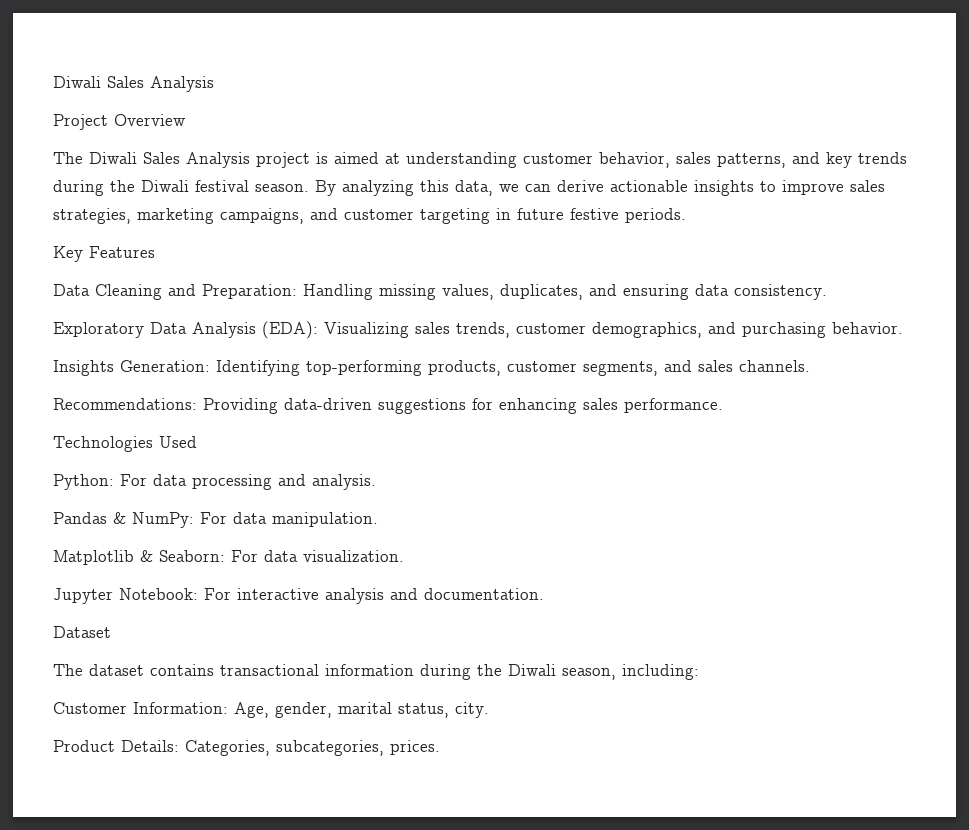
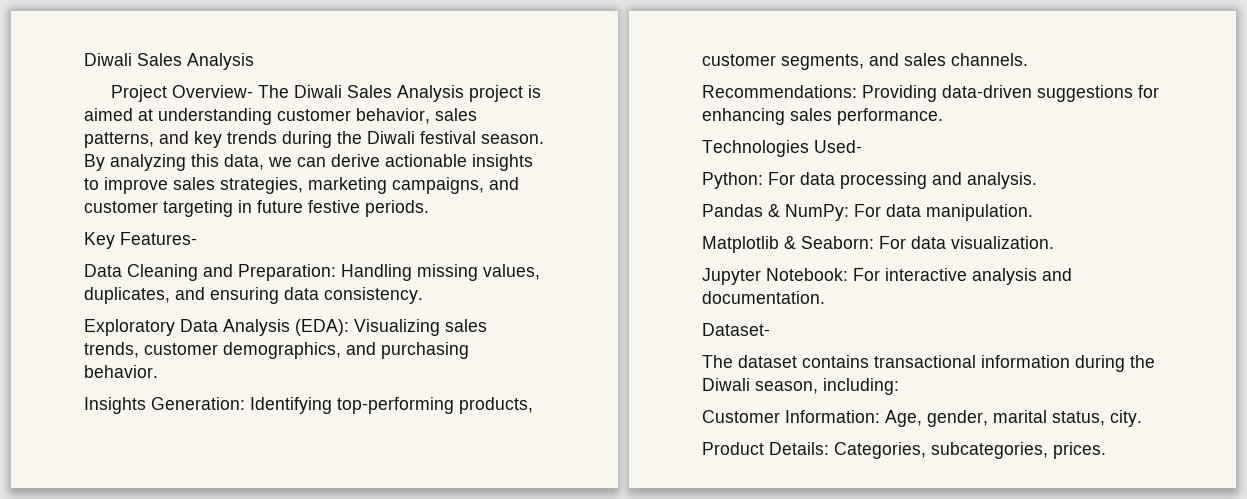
[114,114,186,126] Overview // -> [172,85,254,98] Overview-
[89,246,155,258] Features -> [120,232,197,245] Features-
[159,436,197,448] Used -> [814,140,862,153] Used-
[53,626,111,638] Dataset -> [702,323,770,336] Dataset-

